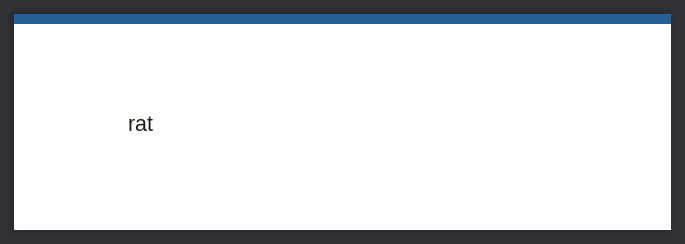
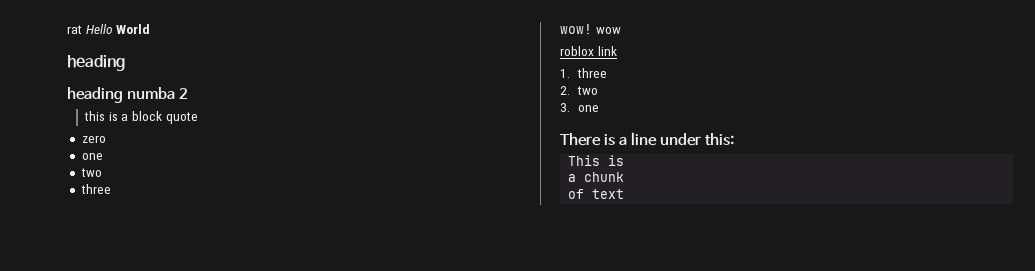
(153, 123) none -> [85,24,151,34] [67,55,125,71] [67,87,188,103] [84,111,198,124] [81,135,106,143] [81,153,103,160] [80,168,102,177] [80,184,111,194] [560,24,621,34] [560,46,617,56] [560,68,608,78] [560,86,599,95] [560,103,600,112] [560,132,734,146] [568,155,625,166] [568,172,625,182] [568,189,625,199] Hello World // heading // heading numba 2 // this is a block quote // zero // one // two // three // wow! wow // roblox link // 1. three // 2. two // 3. one // There is a line under this: // This is // a chunk // of text

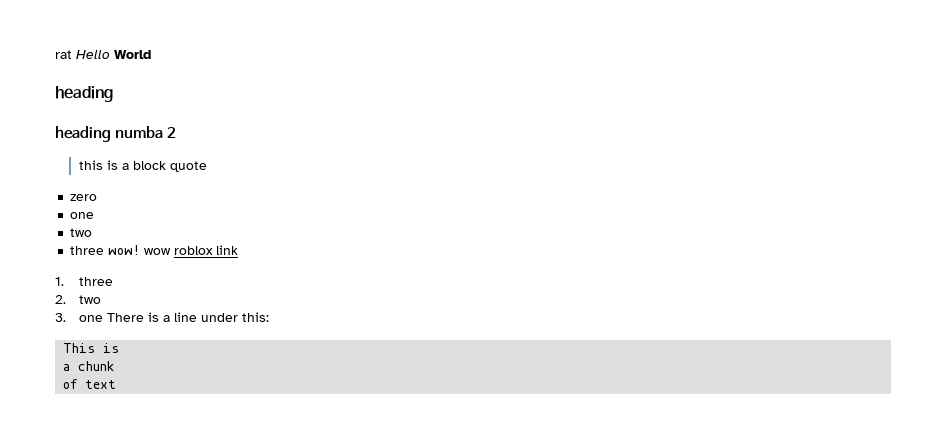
(111, 189) // -> (105, 250) none
(621, 30) // -> (172, 251) none
(600, 108) // -> (103, 318) none

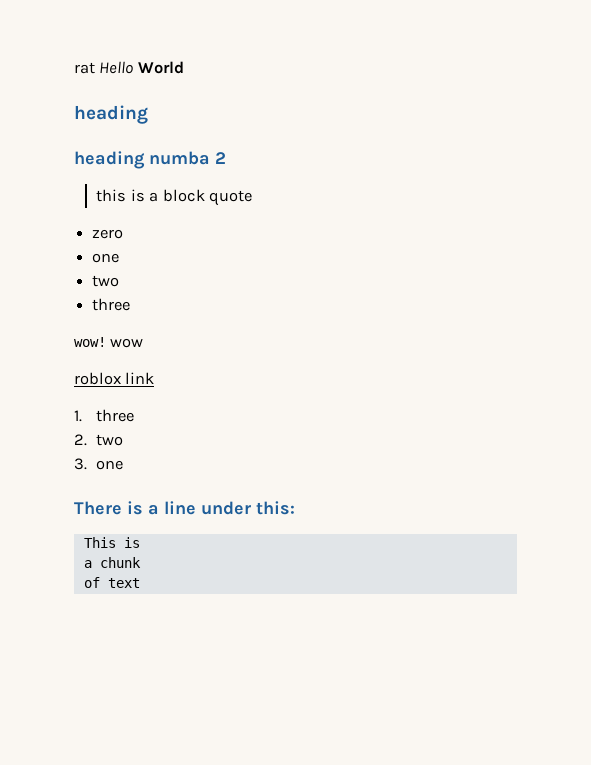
(105, 250) none -> (131, 304) //
(172, 251) none -> (144, 343) //
(103, 318) none -> (124, 465) //

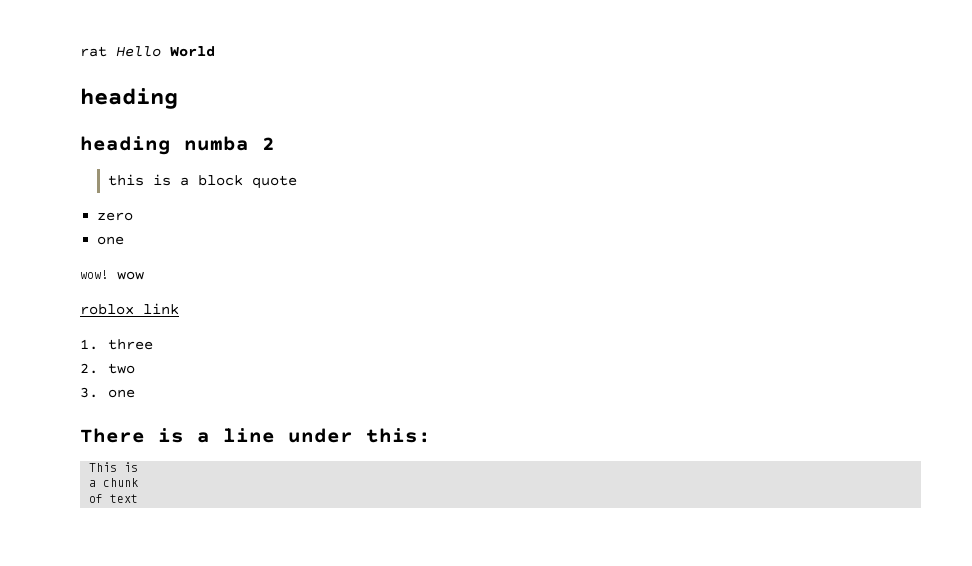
[92,275,120,287] [92,298,131,311] // two // three -> (125, 240) none

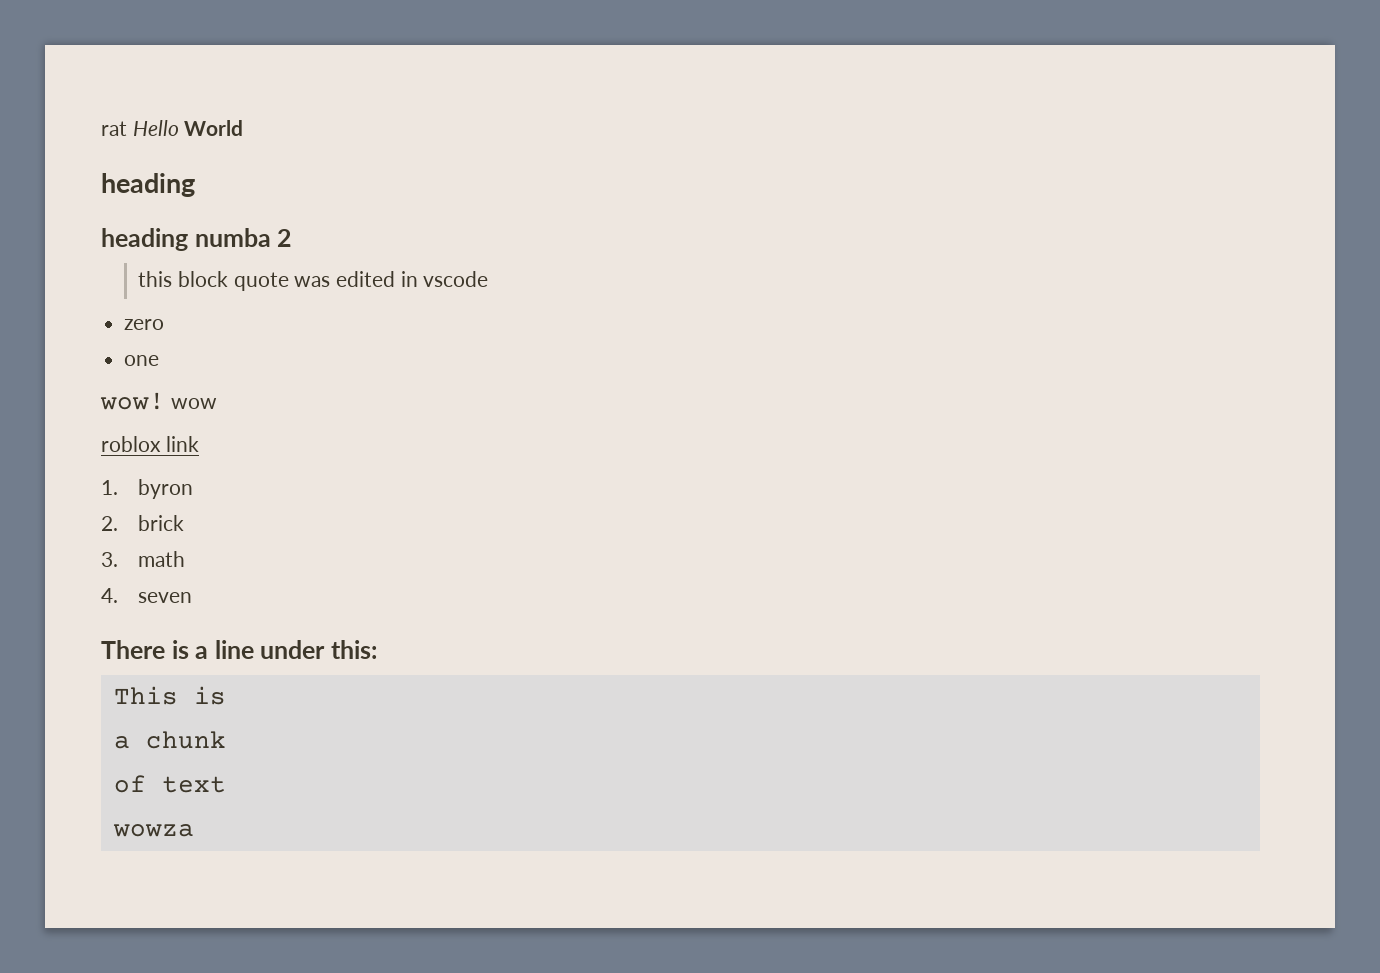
[153,174,190,186] is a -> (173, 279) none
(298, 182) none -> [294,271,489,287] was edited in vscode
[108,339,154,350] three -> [138,479,194,499] byron
[108,363,136,374] two -> [138,515,185,531] brick
[108,389,136,398] one -> [138,551,186,567] [101,588,193,603] math // 4. seven
(139, 498) none -> [112,824,194,837] // wowza

